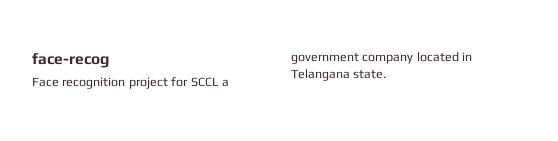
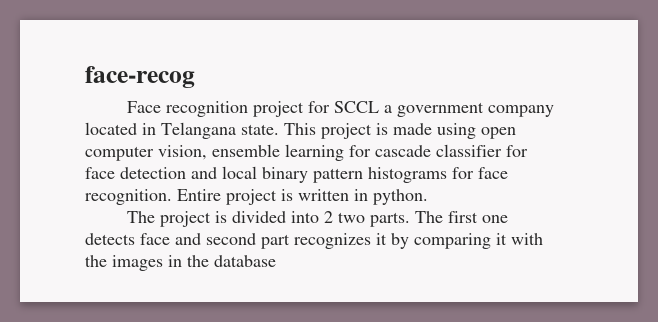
(387, 74) none -> [284,123,516,139] [85,144,528,161] [85,166,508,183] [85,189,428,205] [126,211,508,227] [85,233,543,249] [85,255,276,271] This project is made using open computer vision, ensemble learning for cascade classifier for face detection and local binary pattern histograms for face recognition. Entire project is written in python. // The project is divided into 2 two parts. The first one detects face and second part recognizes it by comparing it with the images in the database

